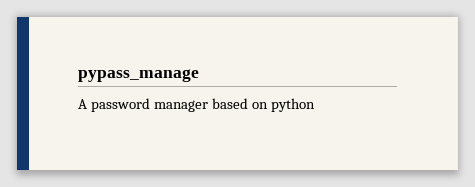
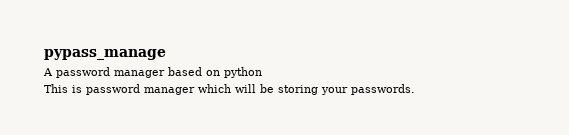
(315, 105) none -> [44,84,415,95] // This is password manager which will be storing your passwords.

